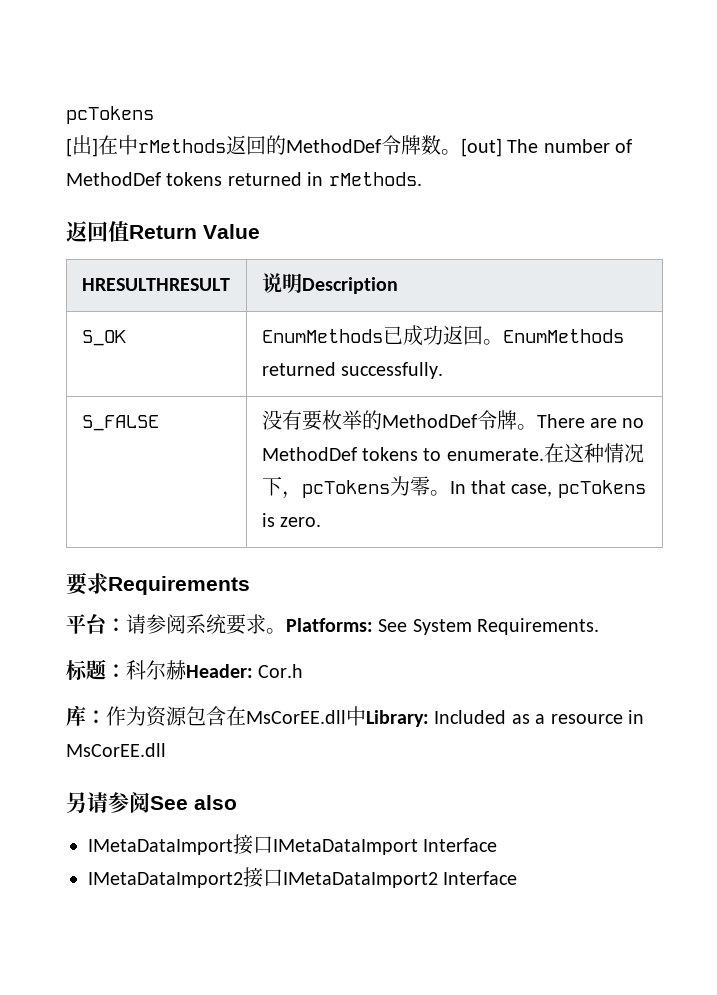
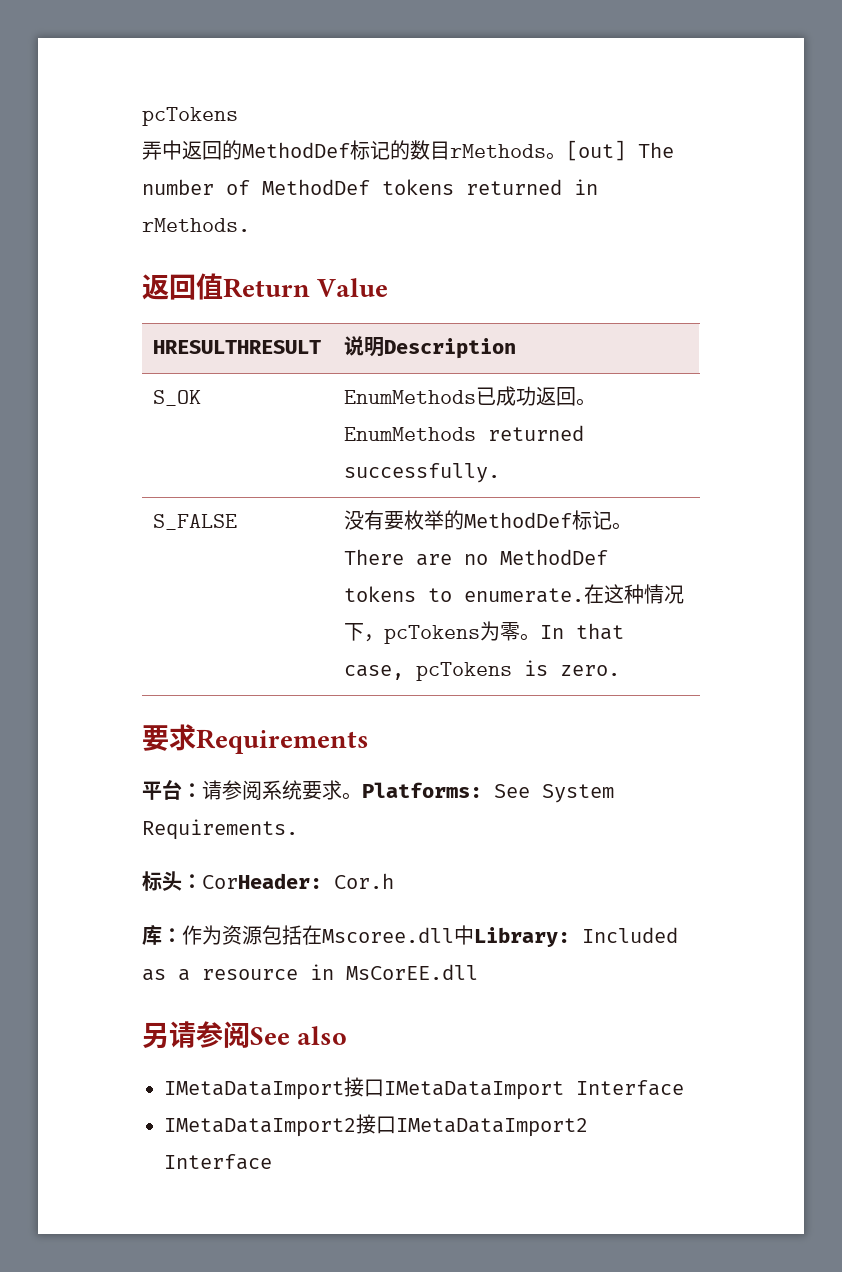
[66,135,441,157] [出]在中rMethods返回的MethodDef令牌数 -> [142,140,546,160] 弄中返回的MethodDef标记的数目rMethods
[476,410,517,430] 令牌 -> [572,510,613,530] 标记
[86,659,253,680] 题：科尔赫Header: -> [162,871,322,891] 头：CorHeader:
[206,706,346,726] 含在MsCorEE.dll -> [282,925,454,945] 括在Mscoree.dll

